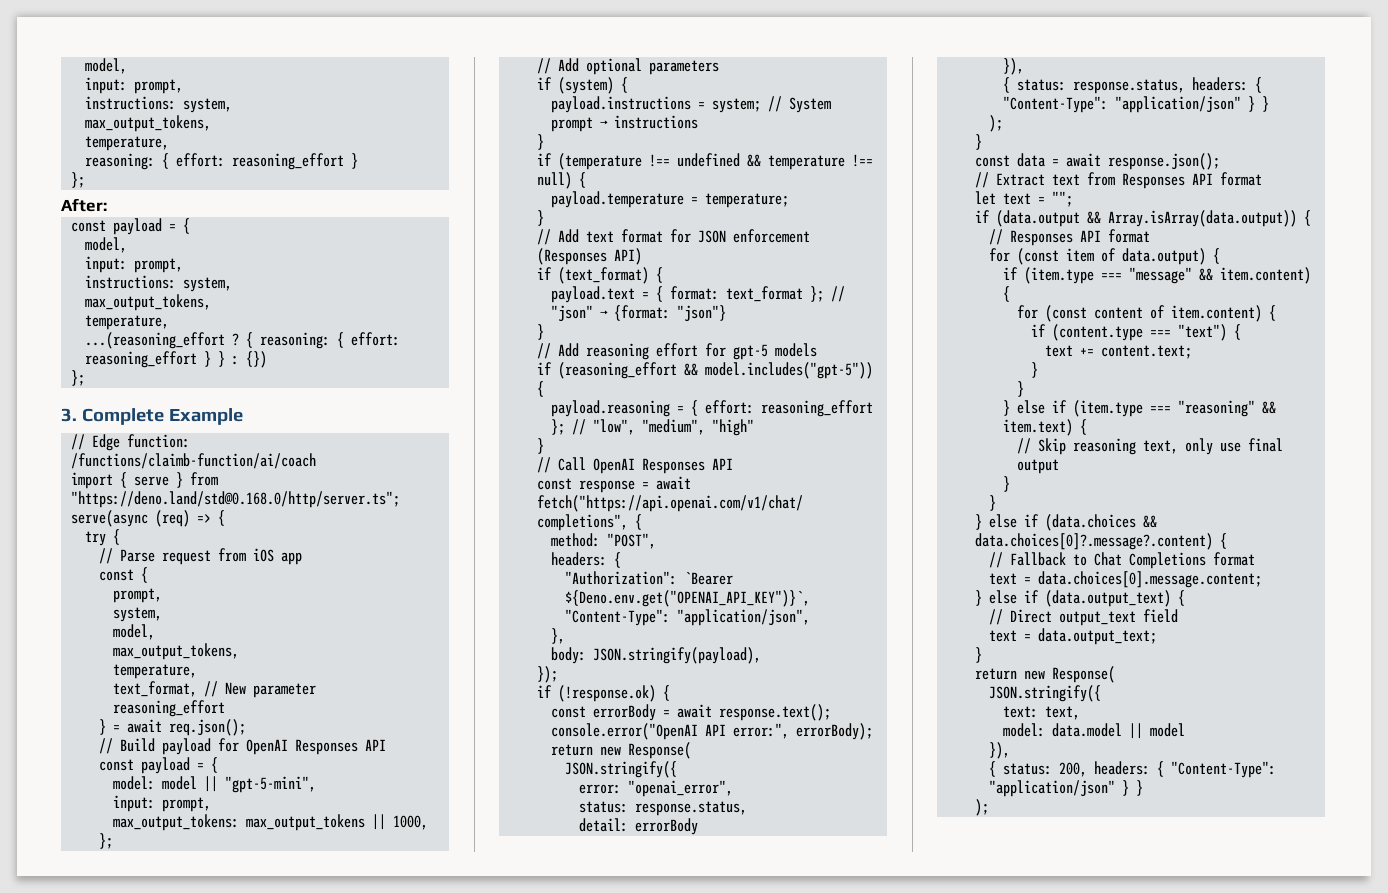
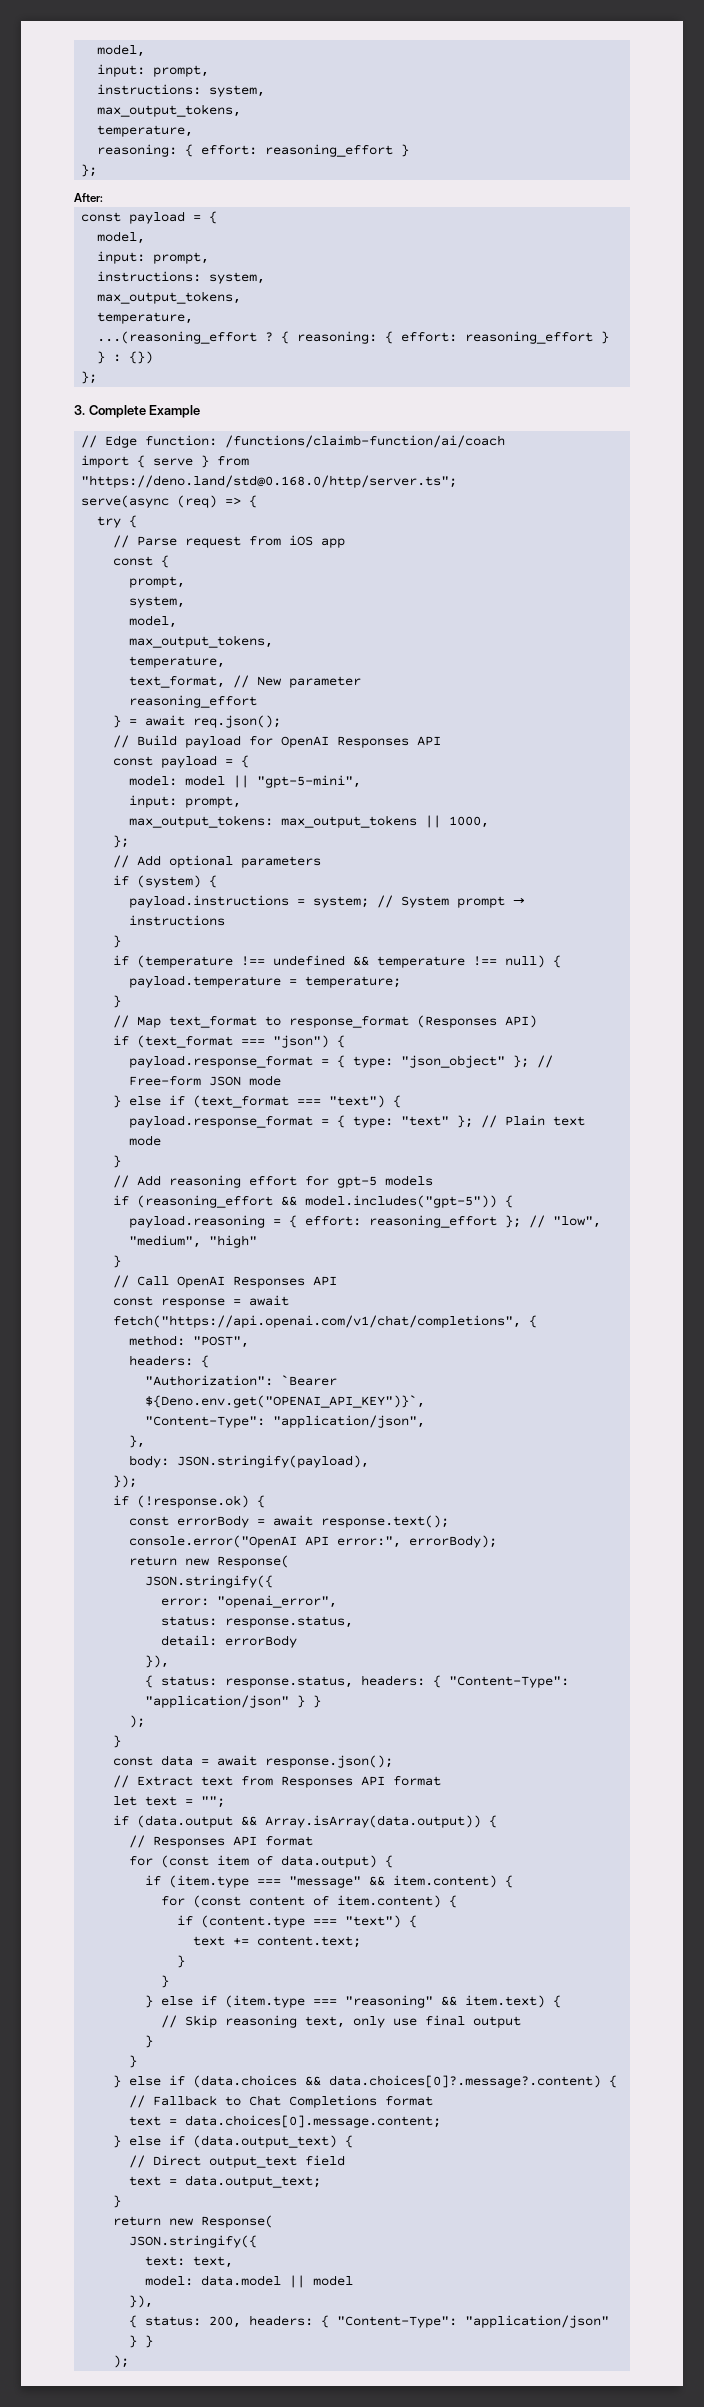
[558,229,811,243] Add text format for JSON enforcement -> [136,1016,409,1028] Map text_format to response_format
[558,267,664,284] [551,286,846,303] [551,305,727,322] (text_format) { // payload.text = { format: text_format }; // "json" → {format: "json"} -> [136,1035,345,1048] [128,1055,553,1068] [128,1075,281,1086] [112,1095,401,1108] [128,1115,585,1128] [128,1135,161,1146] (text_format === "json") { // payload.response_format = { type: "json_object" }; // Free-form JSON mode // } else if (text_format === "text") { // payload.response_format = { type: "text" }; // Plain text mode

